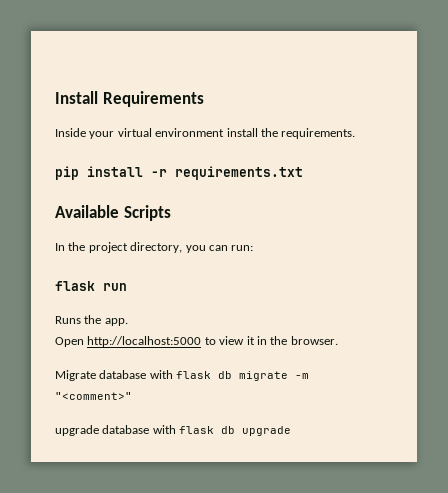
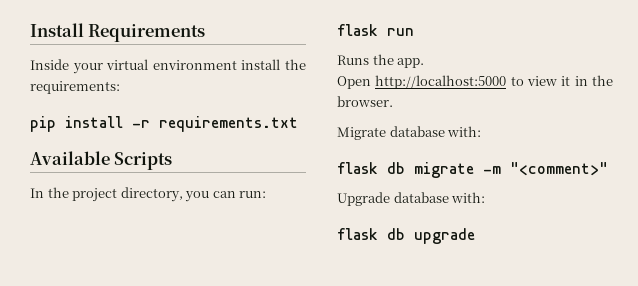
[281,128,356,139] requirements. -> [30,81,120,94] requirements:
[149,370,173,379] with -> [447,126,482,137] with: //
[55,425,176,436] upgrade database with -> [337,192,486,206] Upgrade database with: //

